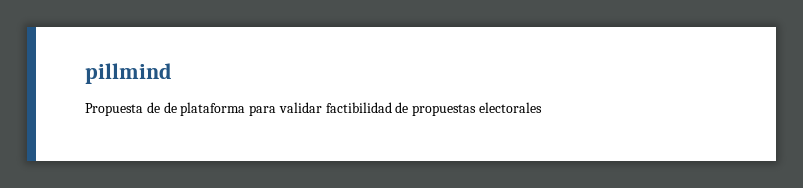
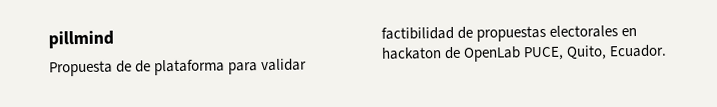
(543, 107) none -> [621,27,638,37] [381,44,668,62] en hackaton de OpenLab PUCE, Quito, Ecuador.

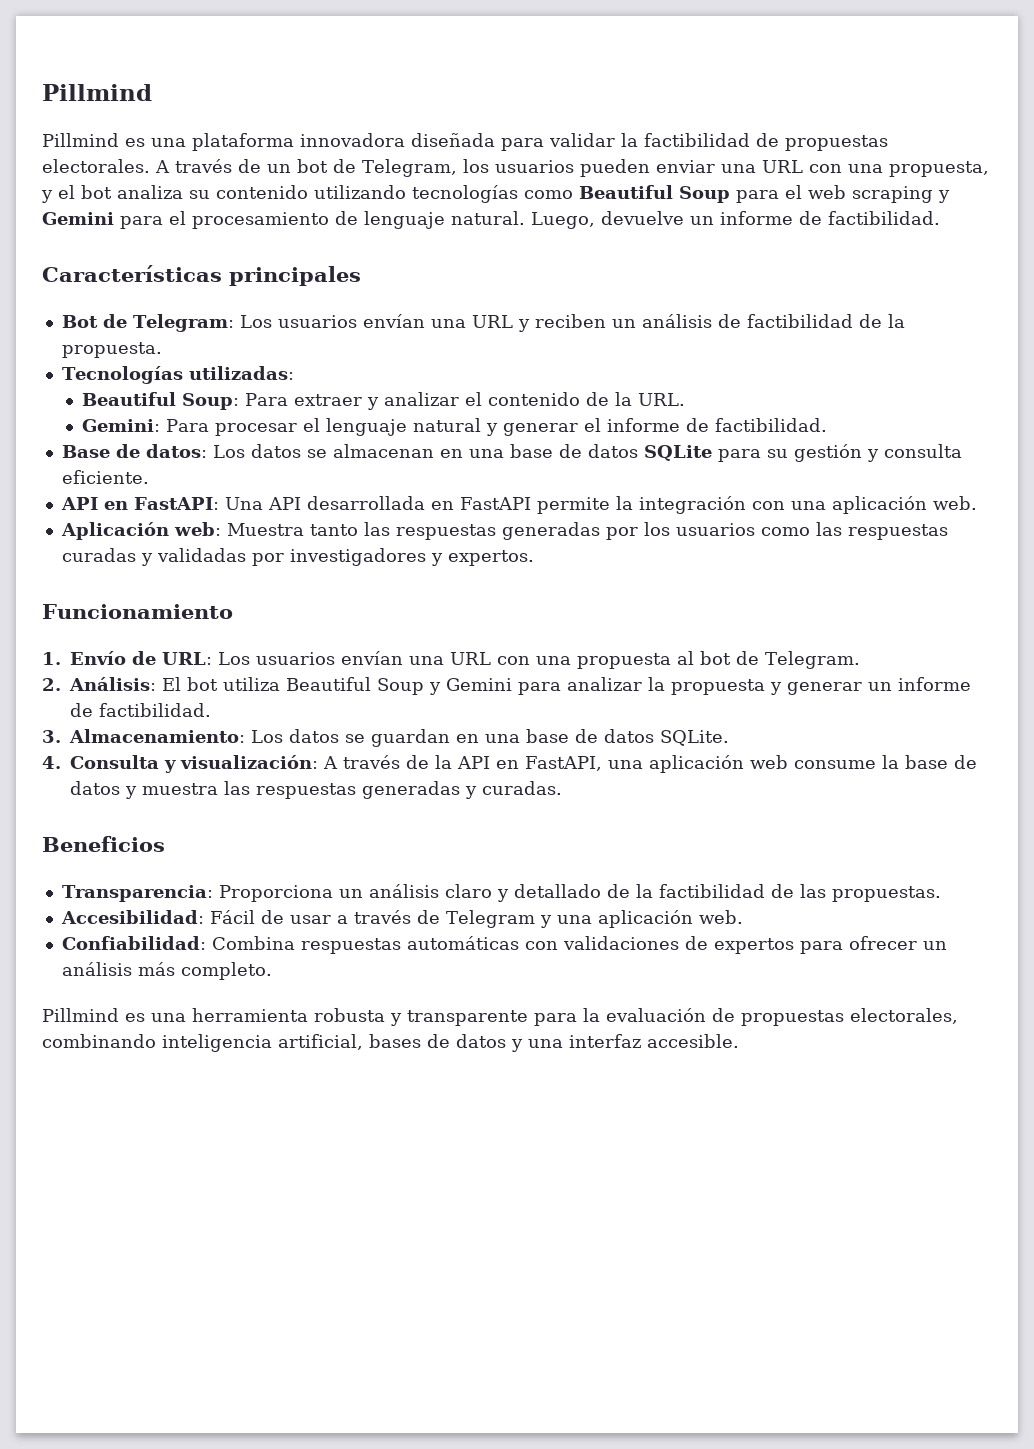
[48,30,114,49] [49,59,226,77] pillmind // Propuesta de de plataforma -> [42,84,152,101] [42,133,495,151] Pillmind // Pillmind es una plataforma innovadora diseñada
(308, 65) none -> [621,133,638,147] la
[549,25,638,38] [381,44,668,62] electorales en hackaton de OpenLab PUCE, Quito, Ecuador. -> [42,159,989,177] [41,185,950,203] [42,211,940,229] [42,265,361,286] [61,314,905,332] [61,342,162,358] [61,366,294,384] [82,392,686,410] [82,418,828,436] [61,444,962,462] [61,470,149,484] [60,496,977,514] [60,522,948,540] [61,548,534,566] [42,604,233,619] [42,651,860,669] [42,677,971,695] [70,703,211,717] [42,729,729,747] [42,755,977,773] [70,781,562,799] [42,836,165,852] [61,884,941,902] [60,910,743,928] [61,936,947,954] [61,962,272,980] [42,1008,958,1026] [42,1034,739,1052] electorales. A través de un bot de Telegram, los usuarios pueden enviar una URL con una propuesta, y el bot analiza su contenido utilizando tecnologías como Beautiful Soup para el web scraping y Gemini para el procesamiento de lenguaje natural. Luego, devuelve un informe de factibilidad. // Características principales // Bot de Telegram: Los usuarios envían una URL y reciben un análisis de factibilidad de la propuesta. // Tecnologías utilizadas: // Beautiful Soup: Para extraer y analizar el contenido de la URL. // Gemini: Para procesar el lenguaje natural y generar el informe de factibilidad. // Base de datos: Los datos se almacenan en una base de datos SQLite para su gestión y consulta eficiente. // API en FastAPI: Una API desarrollada en FastAPI permite la integración con una aplicación web. // Aplicación web: Muestra tanto las respuestas generadas por los usuarios como las respuestas curadas y validadas por investigadores y expertos. // Funcionamiento // 1. Envío de URL: Los usuarios envían una URL con una propuesta al bot de Telegram. // 2. Análisis: El bot utiliza Beautiful Soup y Gemini para analizar la propuesta y generar un informe de factibilidad. // 3. Almacenamiento: Los datos se guardan en una base de datos SQLite. // 4. Consulta y visualización: A través de la API en FastAPI, una aplicación web consume la base de datos y muestra las respuestas generadas y curadas. // Beneficios // Transparencia: Proporciona un análisis claro y detallado de la factibilidad de las propuestas. // Accesibilidad: Fácil de usar a través de Telegram y una aplicación web. // Confiabilidad: Combina respuestas automáticas con validaciones de expertos para ofrecer un análisis más completo. // Pillmind es una herramienta robusta y transparente para la evaluación de propuestas electorales, combinando inteligencia artificial, bases de datos y una interfaz accesible.

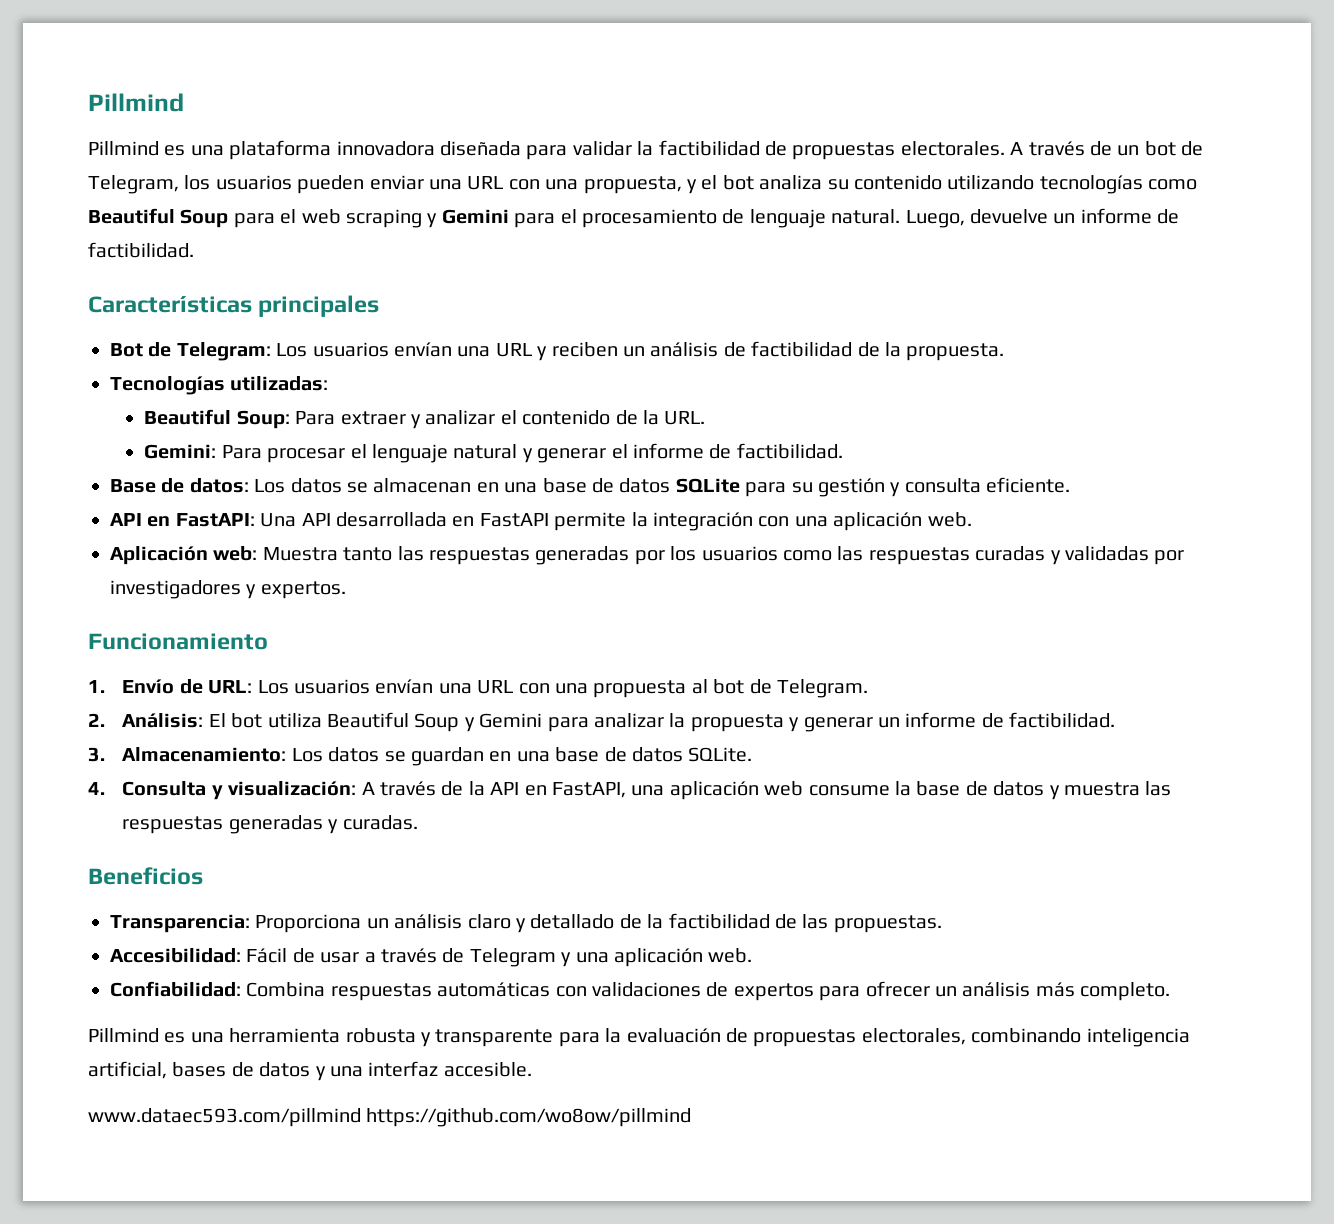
(739, 1041) none -> [88,1108,692,1127] // www.dataec593.com/pillmind https://github.com/wo8ow/pillmind

